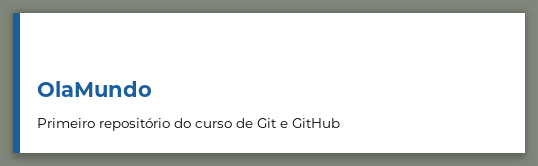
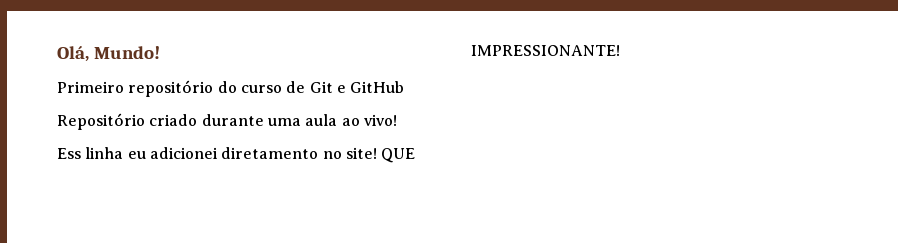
[37,81,152,97] OlaMundo -> [57,46,161,62] Olá, Mundo!
(340, 123) none -> [57,113,397,130] [57,147,416,163] [471,45,620,56] // Repositório criado durante uma aula ao vivo! // Ess linha eu adicionei diretamento no site! QUE IMPRESSIONANTE!

